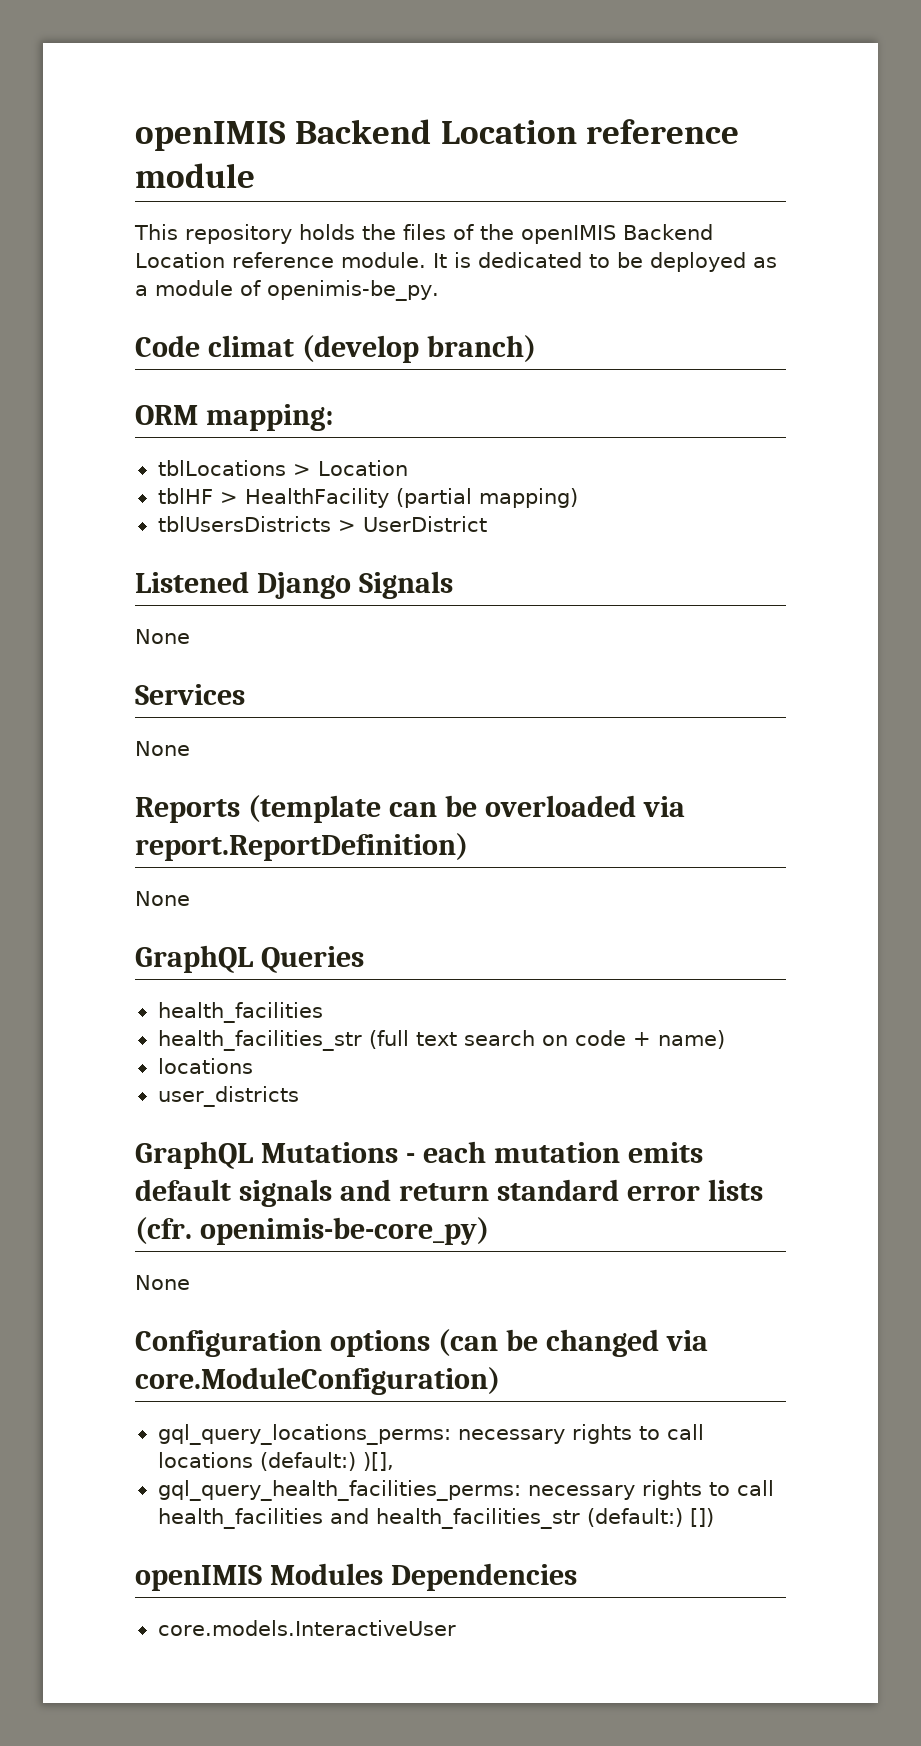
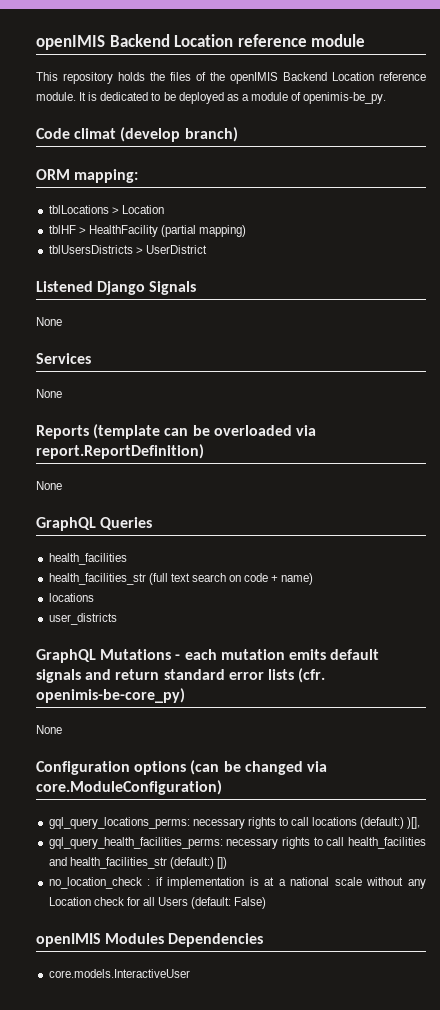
(714, 1517) none -> [48,877,427,889] [48,897,267,909] // no_location_check : if implementation is at a national scale without any Location check for all Users (default: False)

